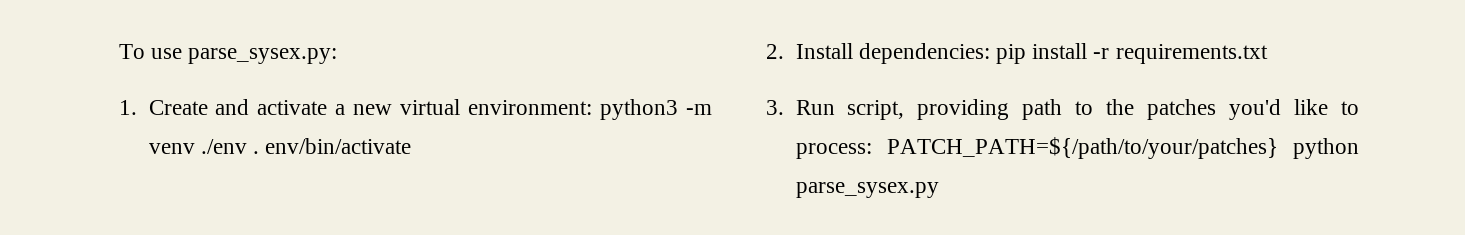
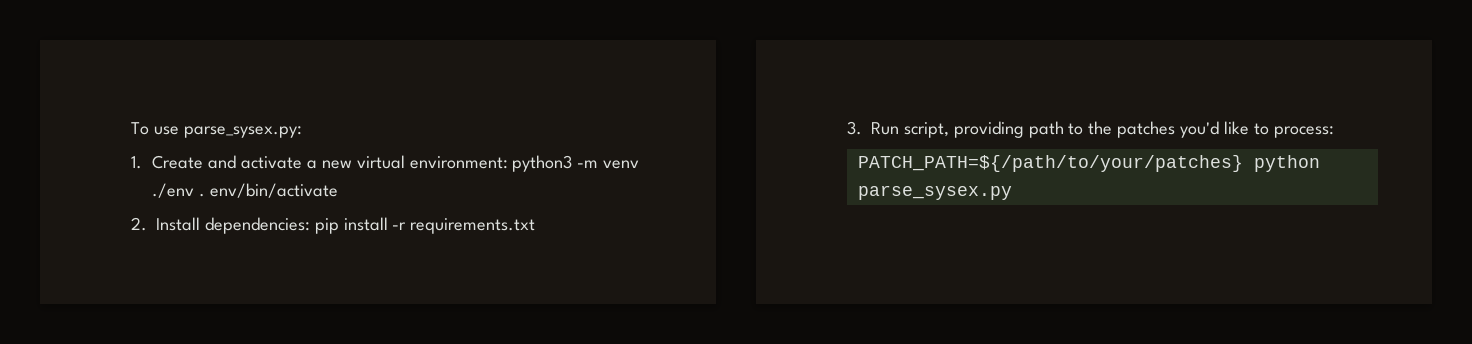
(872, 151) none -> (1334, 132) //

